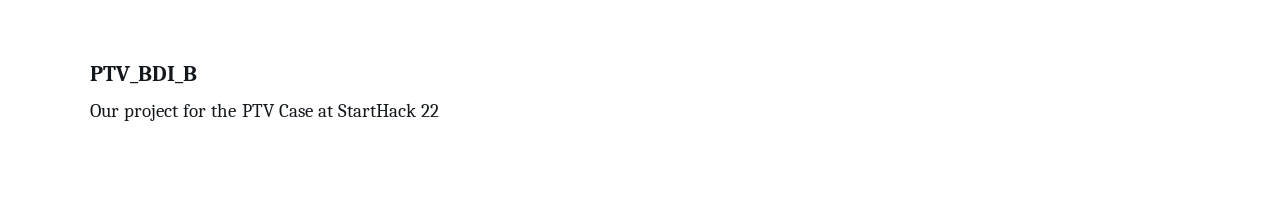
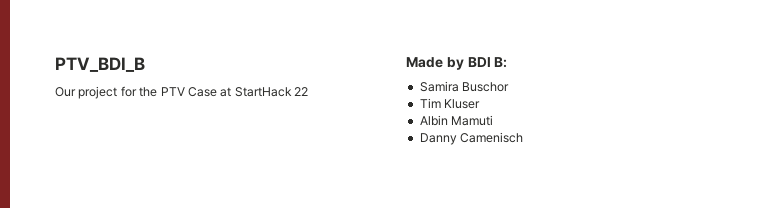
(440, 110) none -> [406,57,508,70] [419,81,510,92] [419,98,481,109] [419,115,494,126] [419,132,524,145] // Made by BDI B: // Samira Buschor // Tim Kluser // Albin Mamuti // Danny Camenisch

